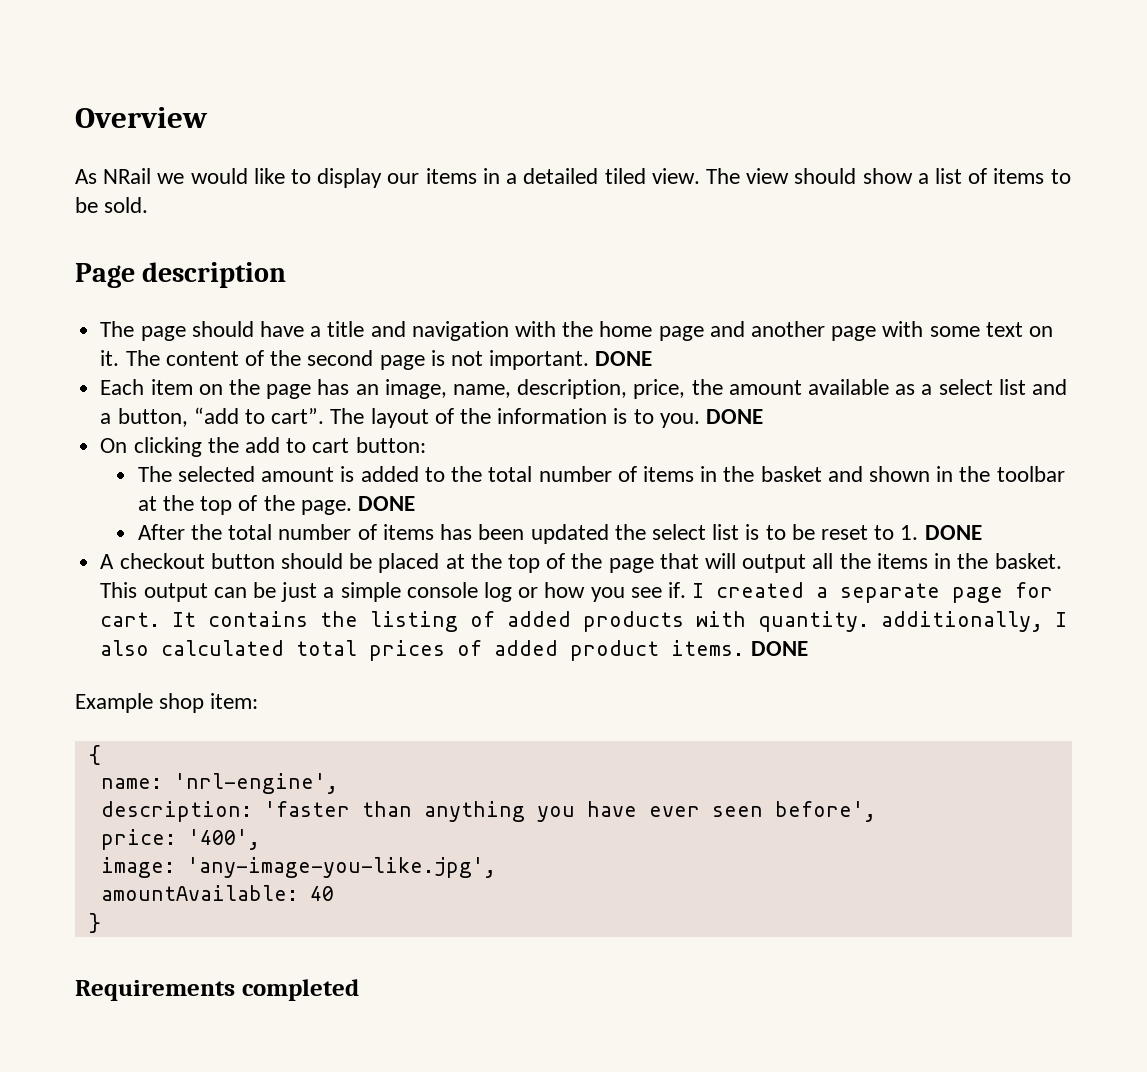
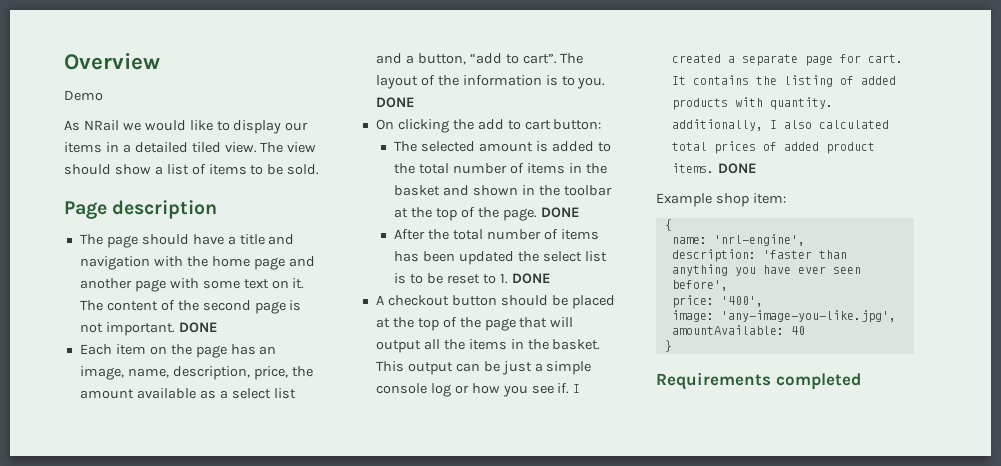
(208, 117) none -> [64,90,103,101] // Demo

